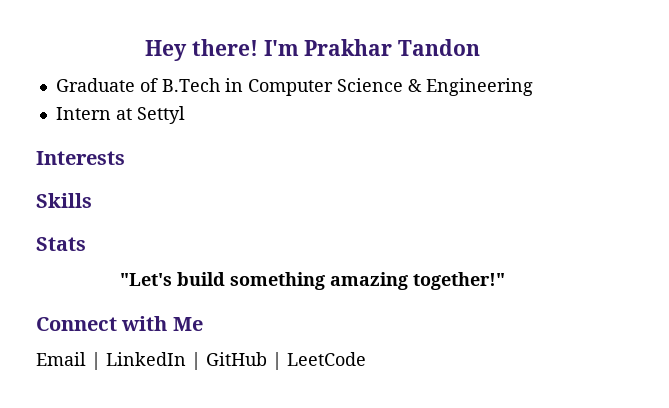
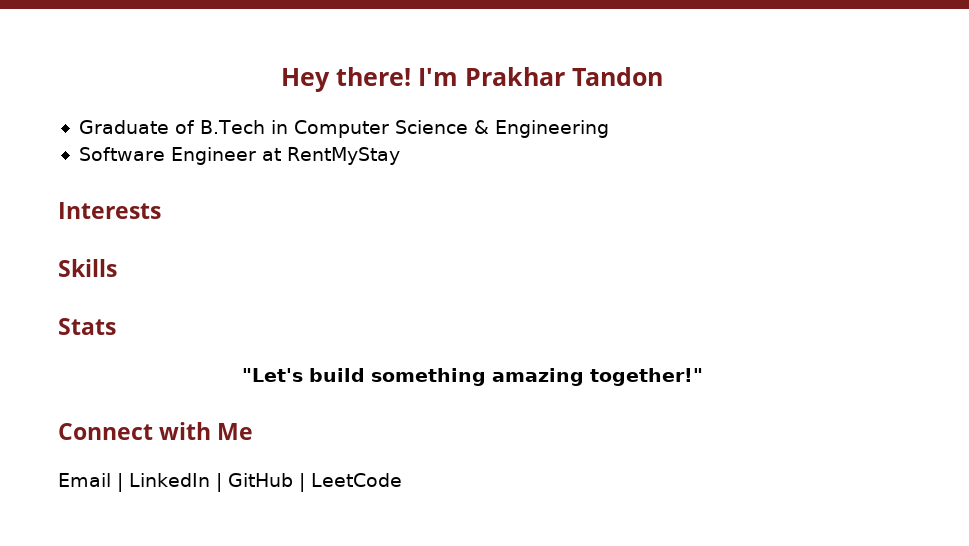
[55,106,185,124] Intern at Settyl -> [78,147,400,165] Software Engineer at RentMyStay

